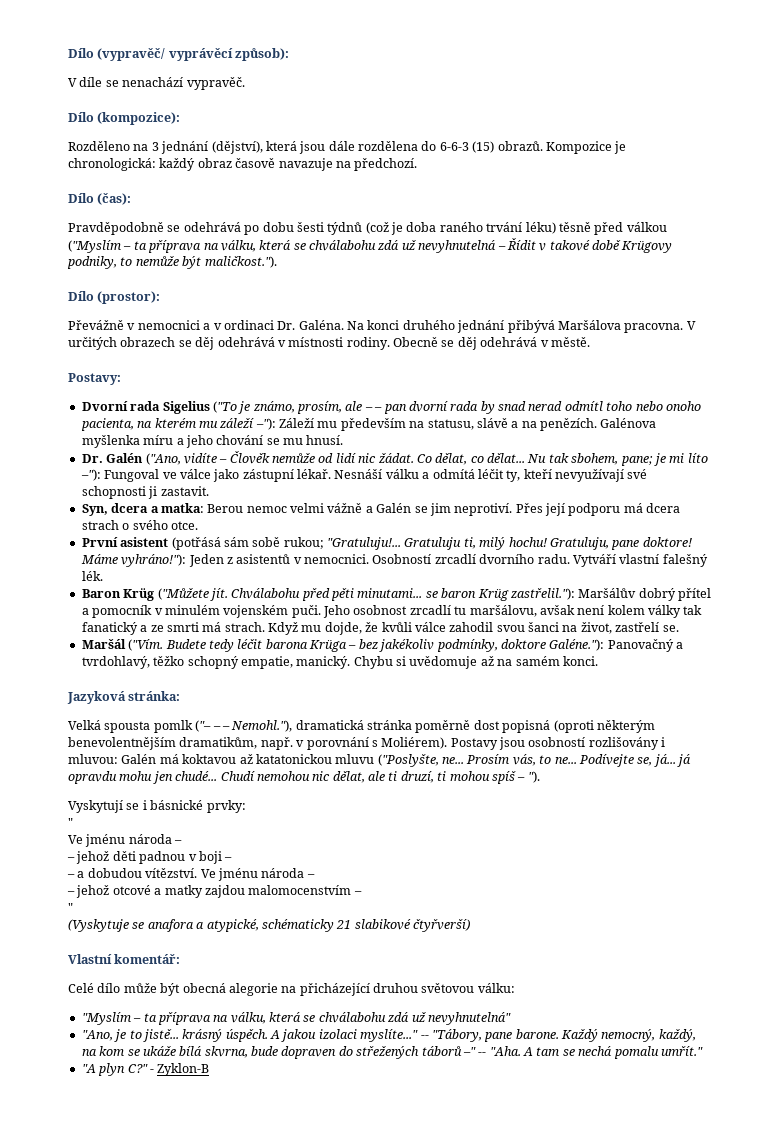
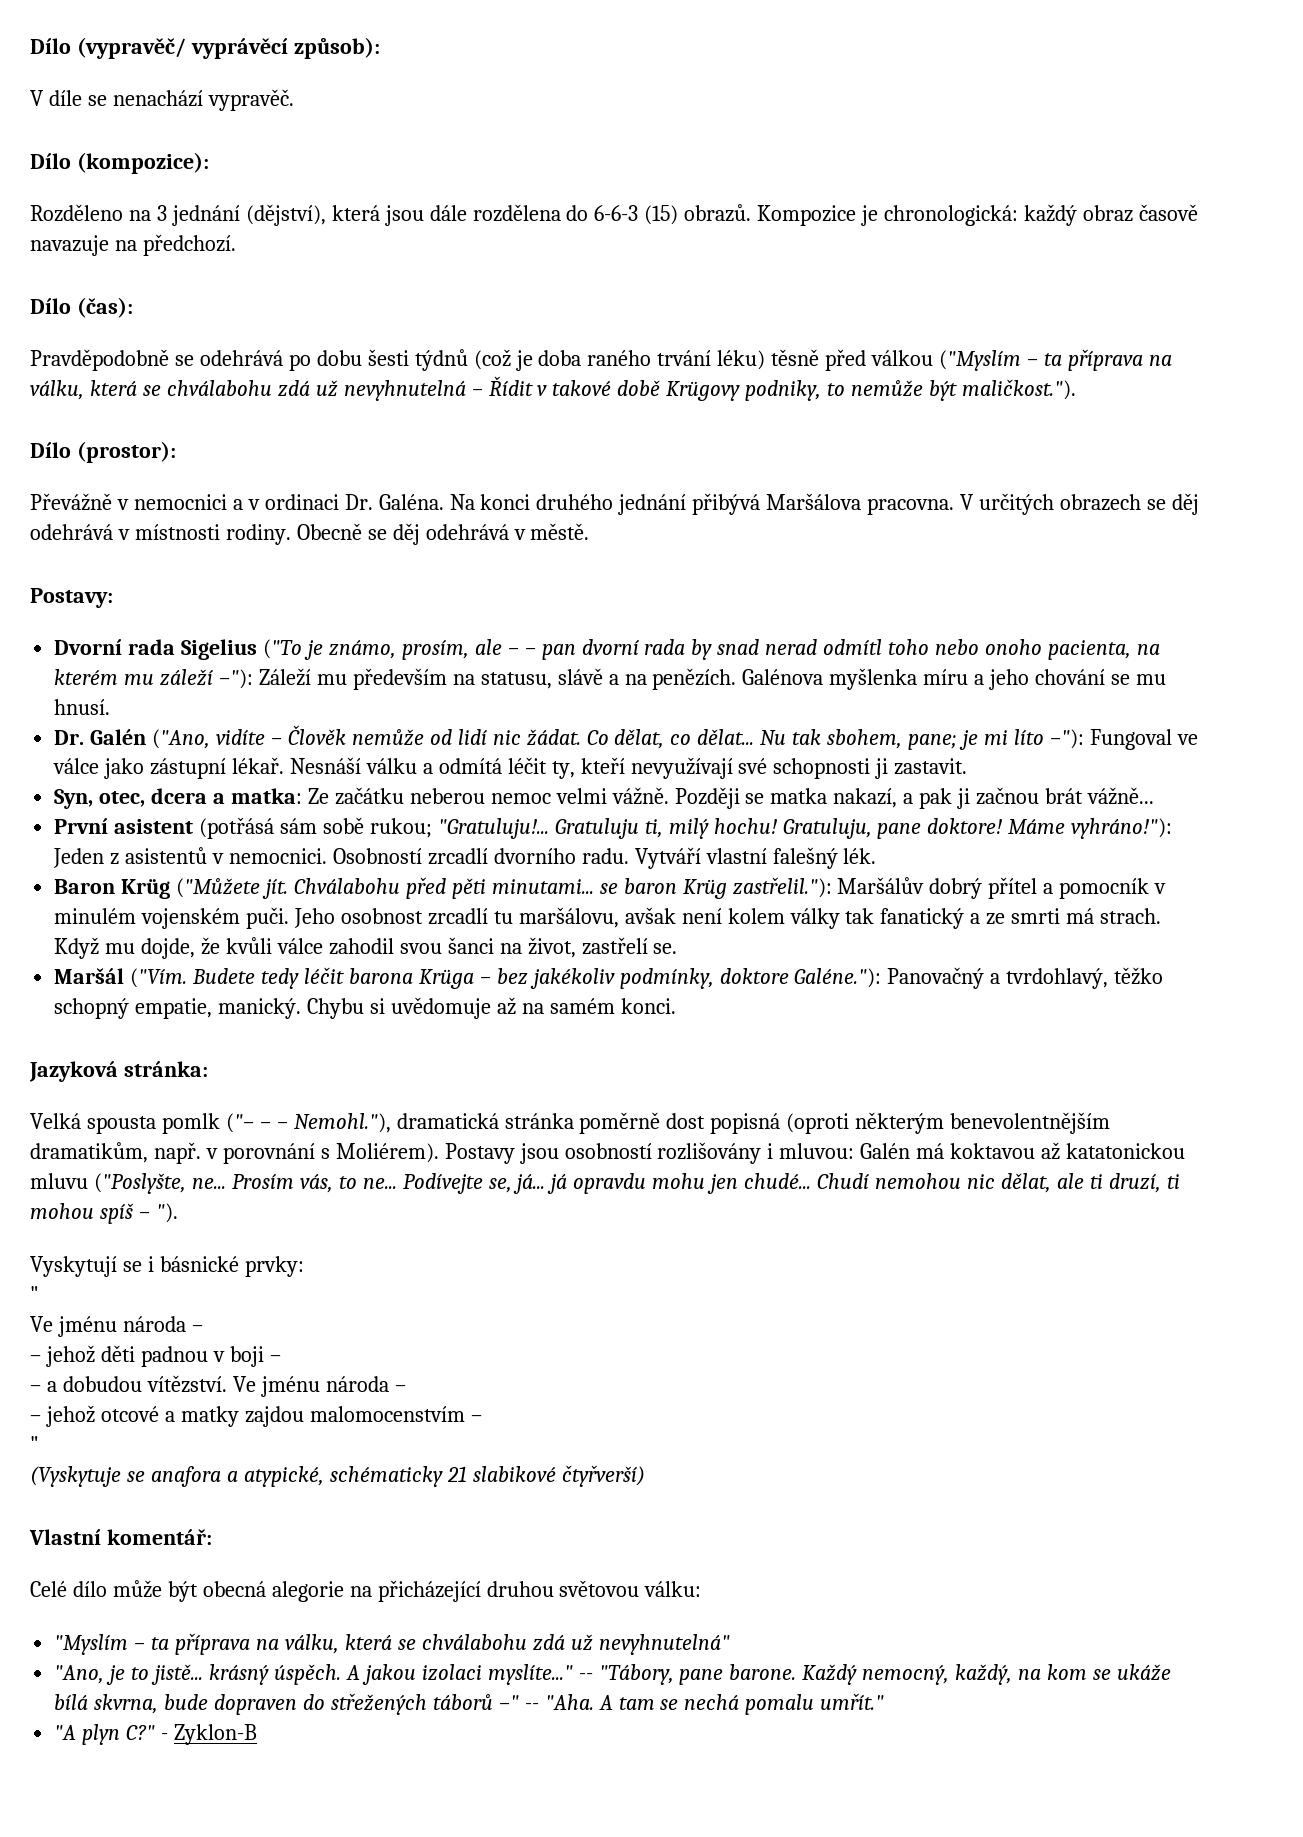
(108, 510) none -> [99,791,146,807] otec,
[207,503,681,516] [81,520,198,530] Berou nemoc velmi vážně a Galén se jim neprotiví. Přes její podporu má dcera strach o svého otce. -> [307,787,1155,809] Ze začátku neberou nemoc velmi vážně. Později se matka nakazí, a pak ji začnou brát vážně...

